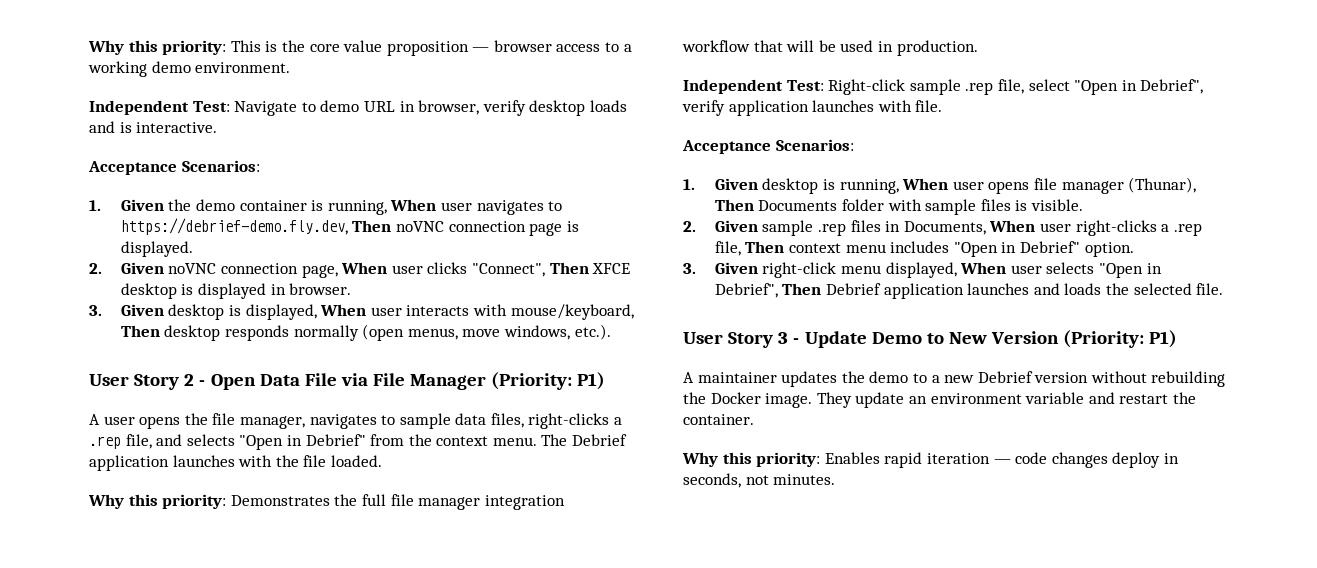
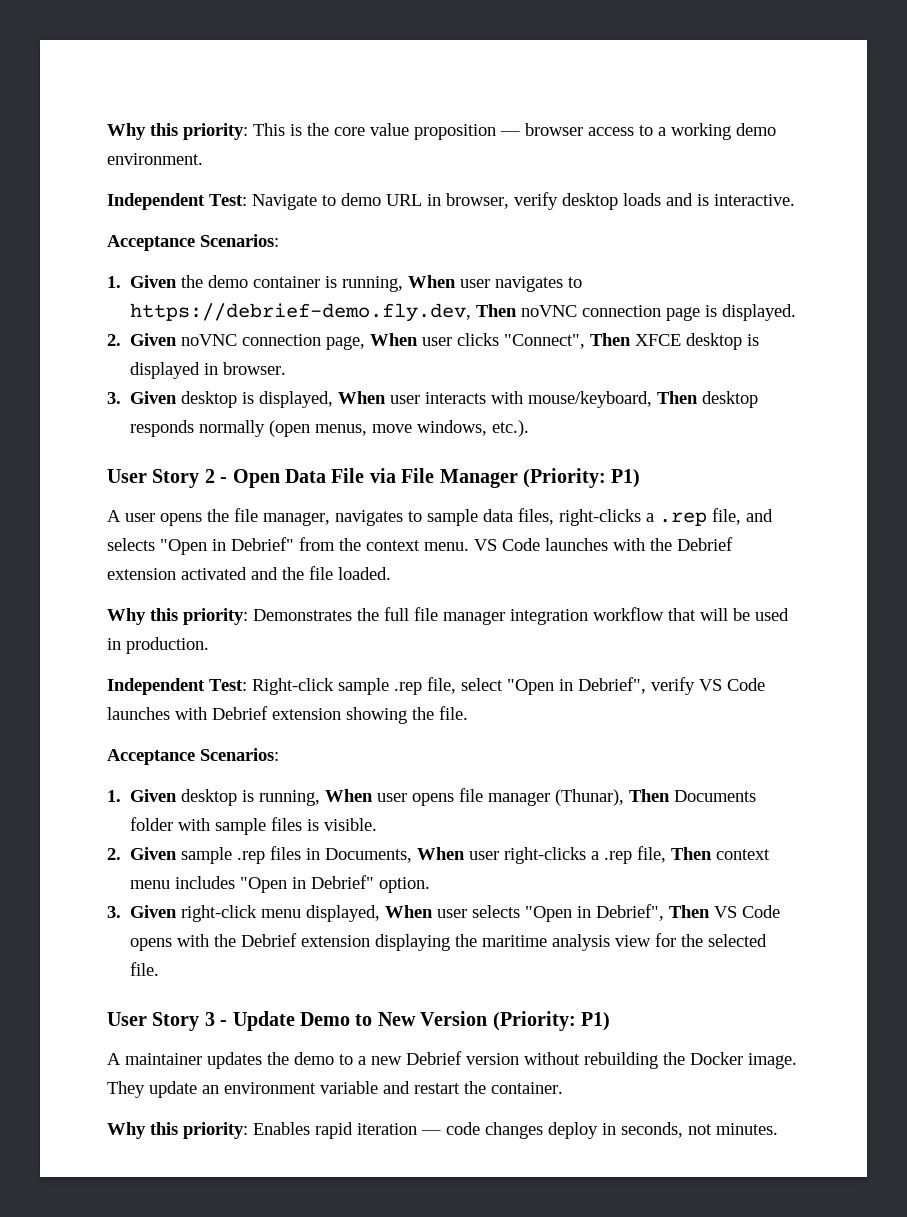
[541,434,628,446] [89,455,273,471] The Debrief application launches with -> [474,537,733,551] [107,567,278,580] VS Code launches with the Debrief extension activated and
[728,100,912,116] application launches with -> [699,678,765,691] [107,706,434,724] VS Code launches with Debrief extension showing the
[826,283,1102,299] Debrief application launches and loads -> [714,905,781,918] [130,933,677,951] VS Code opens with the Debrief extension displaying the maritime analysis view for

